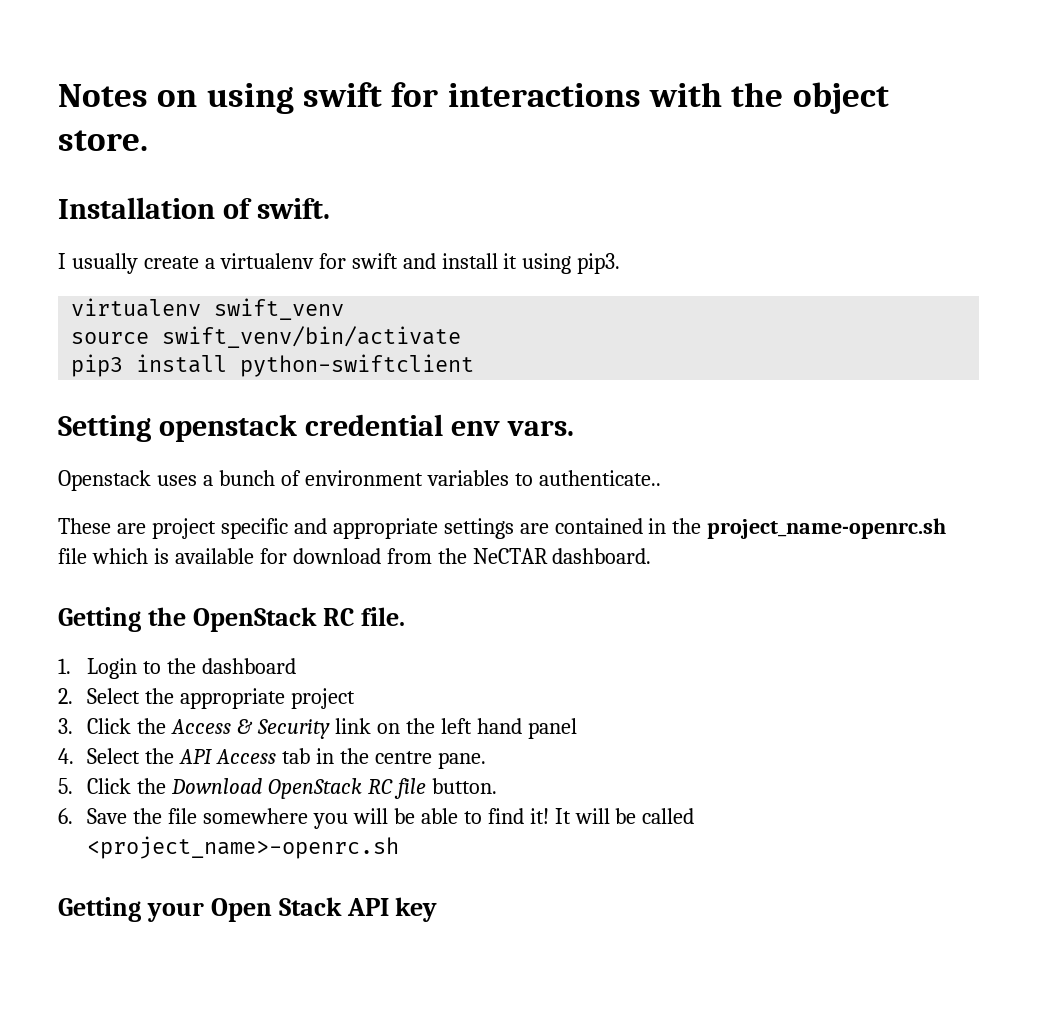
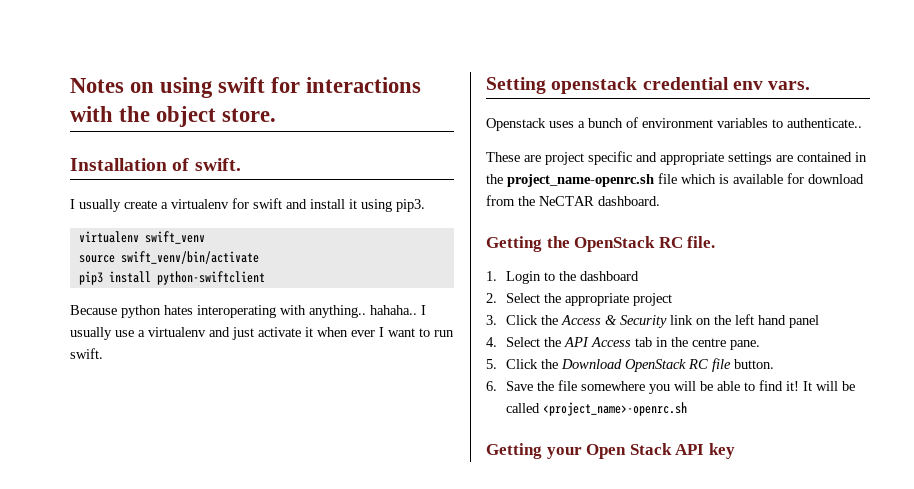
(475, 365) none -> [70,305,426,318] [70,327,454,340] [70,348,103,359] // Because python hates interoperating with anything.. hahaha.. I usually use a virtualenv and just activate it when ever I want to run swift.

